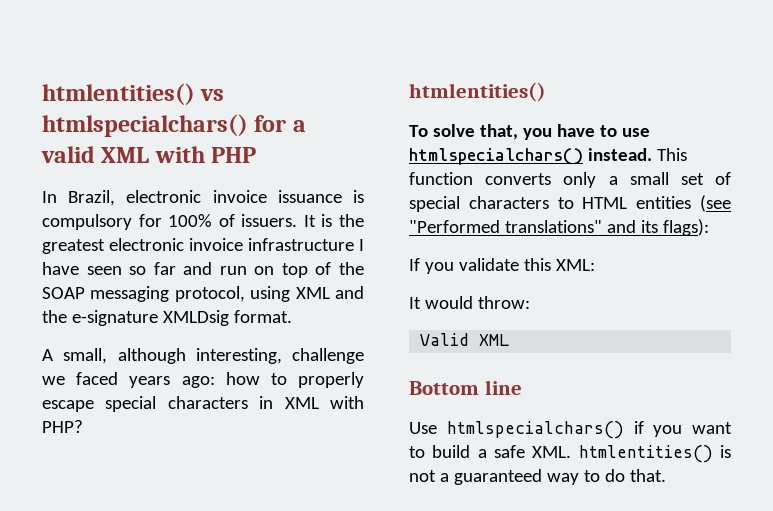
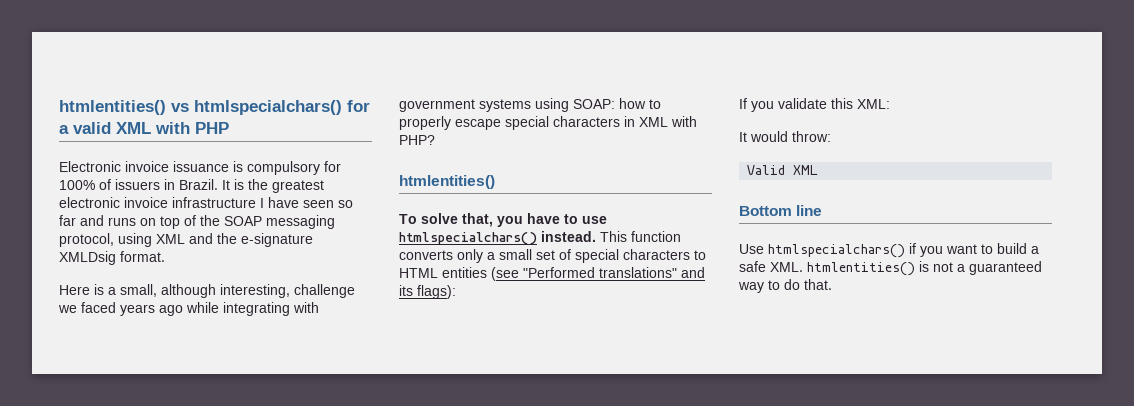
[42,190,202,206] In Brazil, electronic -> [59,161,121,172] Electronic
[241,214,298,227] issuers. -> [115,179,218,190] issuers in Brazil.
[219,266,247,275] run -> [108,217,136,226] runs
[42,349,53,361] A -> [59,284,116,295] Here is a
[181,376,215,388] ago: -> [159,302,319,316] [399,98,615,112] ago while integrating with government systems using SOAP:

